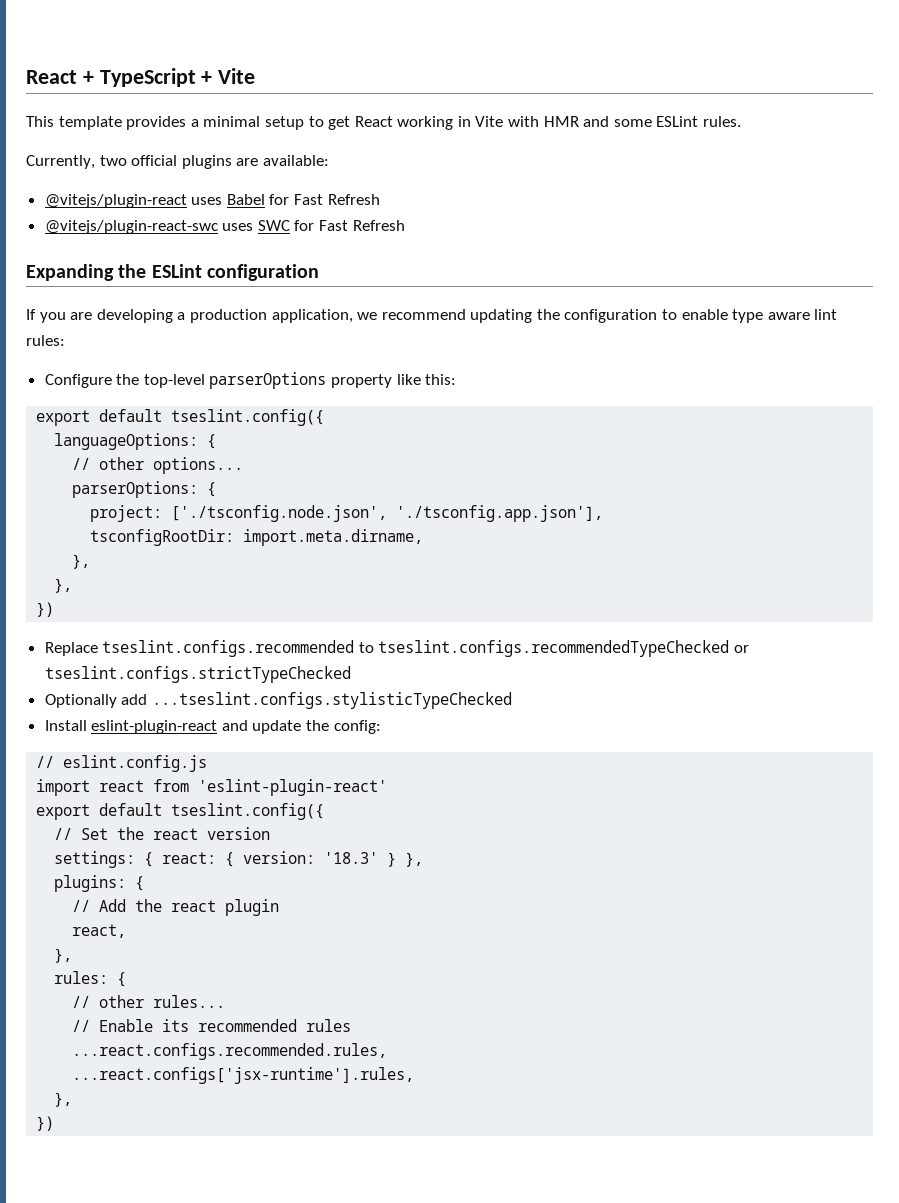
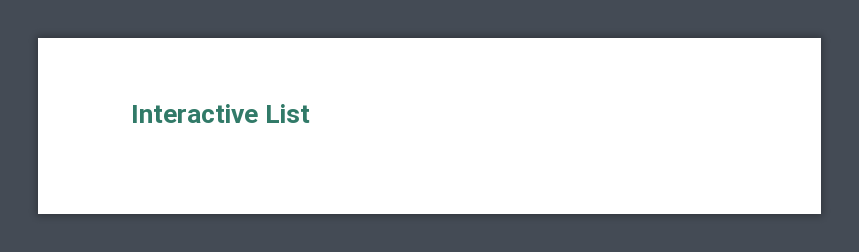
[26,68,256,87] [26,116,742,130] [26,155,329,169] [44,194,380,208] [44,220,405,234] [26,264,320,281] [26,309,838,323] [26,335,65,346] [44,372,457,389] [36,409,325,426] [54,433,217,450] [72,457,244,474] [72,481,217,498] [90,505,604,522] [90,529,424,546] [72,554,91,569] [54,578,73,593] [36,602,55,617] [44,640,750,657] [44,666,351,683] [44,692,512,709] [44,720,381,734] [36,755,208,772] [36,779,388,796] [36,803,325,820] [54,827,271,840] [54,851,424,868] [54,875,145,892] [72,899,280,916] [72,924,127,938] [54,948,73,963] [54,971,127,987] [72,995,226,1008] [72,1019,352,1032] [72,1043,388,1060] [72,1067,415,1084] [54,1092,73,1107] [36,1116,55,1131] React + TypeScript + Vite // This template provides a minimal setup to get React working in Vite with HMR and some ESLint rules. // Currently, two official plugins are available: // @vitejs/plugin-react uses Babel for Fast Refresh // @vitejs/plugin-react-swc uses SWC for Fast Refresh // Expanding the ESLint configuration // If you are developing a production application, we recommend updating the configuration to enable type aware lint rules: // Configure the top-level parserOptions property like this: // export default tseslint.config({ // languageOptions: { // // other options... // parserOptions: { // project: ['./tsconfig.node.json', './tsconfig.app.json'], // tsconfigRootDir: import.meta.dirname, // }, // }, // }) // Replace tseslint.configs.recommended to tseslint.configs.recommendedTypeChecked or tseslint.configs.strictTypeChecked // Optionally add ...tseslint.configs.stylisticTypeChecked // Install eslint-plugin-react and update the config: // // eslint.config.js // import react from 'eslint-plugin-react' // export default tseslint.config({ // // Set the react version // settings: { react: { version: '18.3' } }, // plugins: { // // Add the react plugin // react, // }, // rules: { // // other rules... // // Enable its recommended rules // ...react.configs.recommended.rules, // ...react.configs['jsx-runtime'].rules, // }, // }) -> [131,104,311,123] Interactive List

